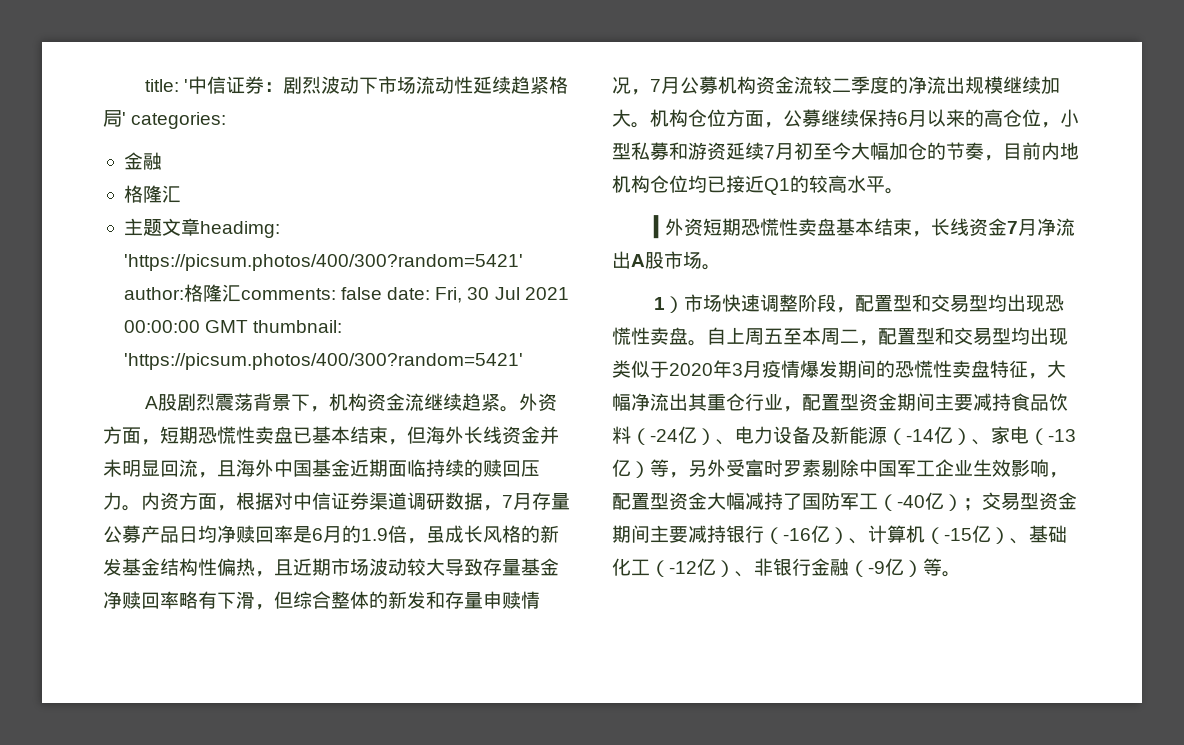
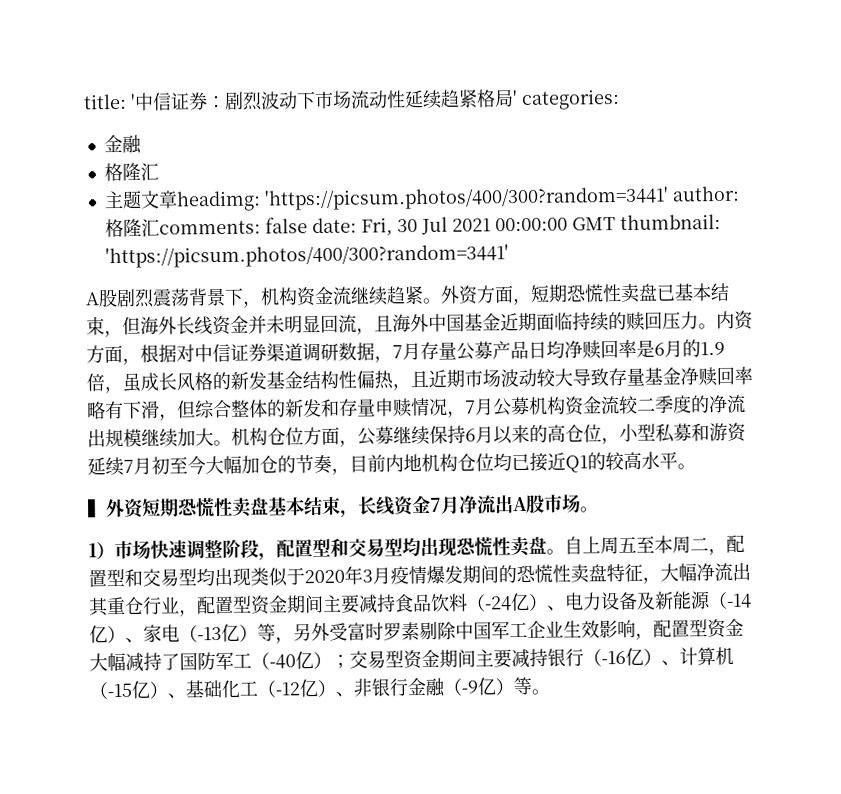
[123,254,523,271] 'https://picsum.photos/400/300?random=5421' -> [263,186,669,211] 'https://picsum.photos/400/300?random=3441'
[123,353,523,370] 'https://picsum.photos/400/300?random=5421' -> [104,244,509,269] 'https://picsum.photos/400/300?random=3441'

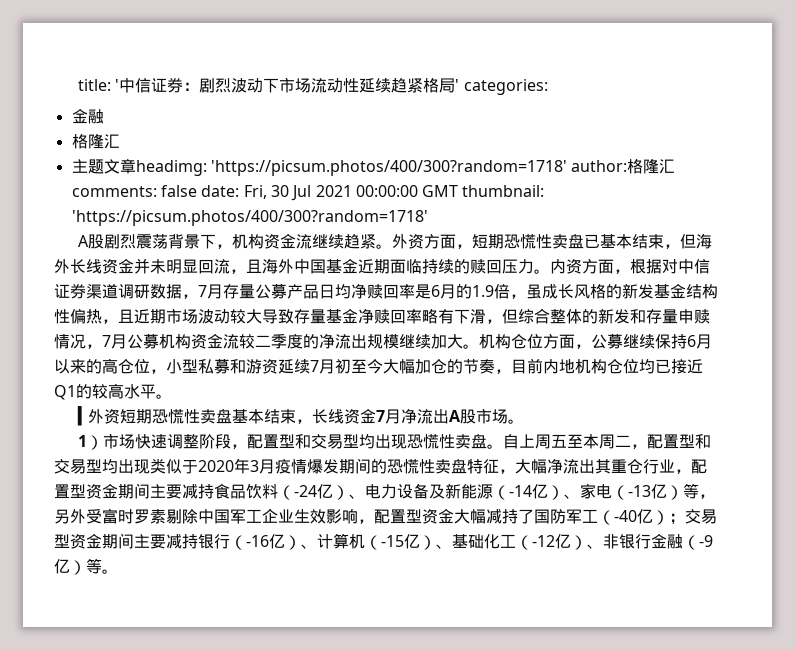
[263,186,669,211] 'https://picsum.photos/400/300?random=3441' -> [210,160,567,176] 'https://picsum.photos/400/300?random=1718'
[104,244,509,269] 'https://picsum.photos/400/300?random=3441' -> [71,210,428,226] 'https://picsum.photos/400/300?random=1718'

